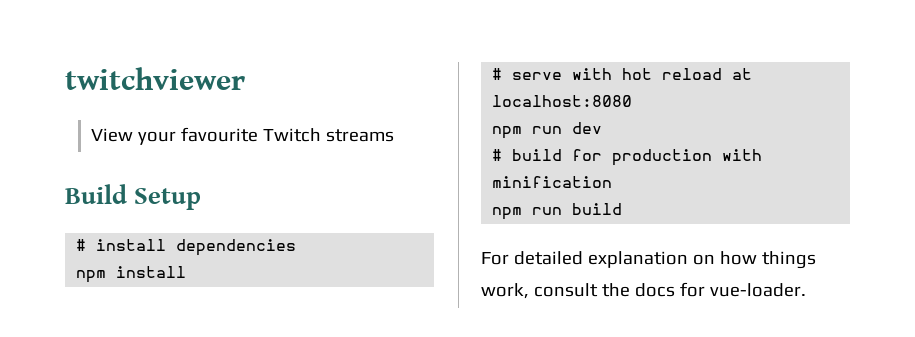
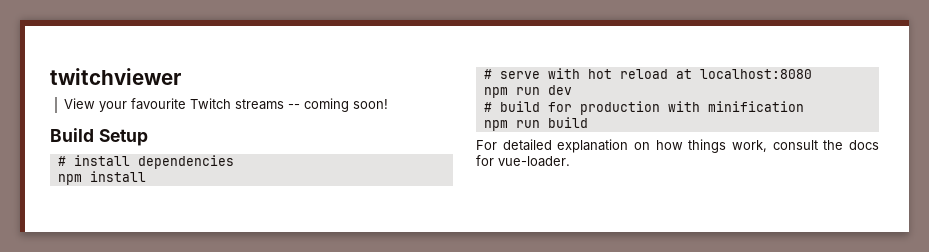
(395, 135) none -> [288,98,389,112] -- coming soon!

